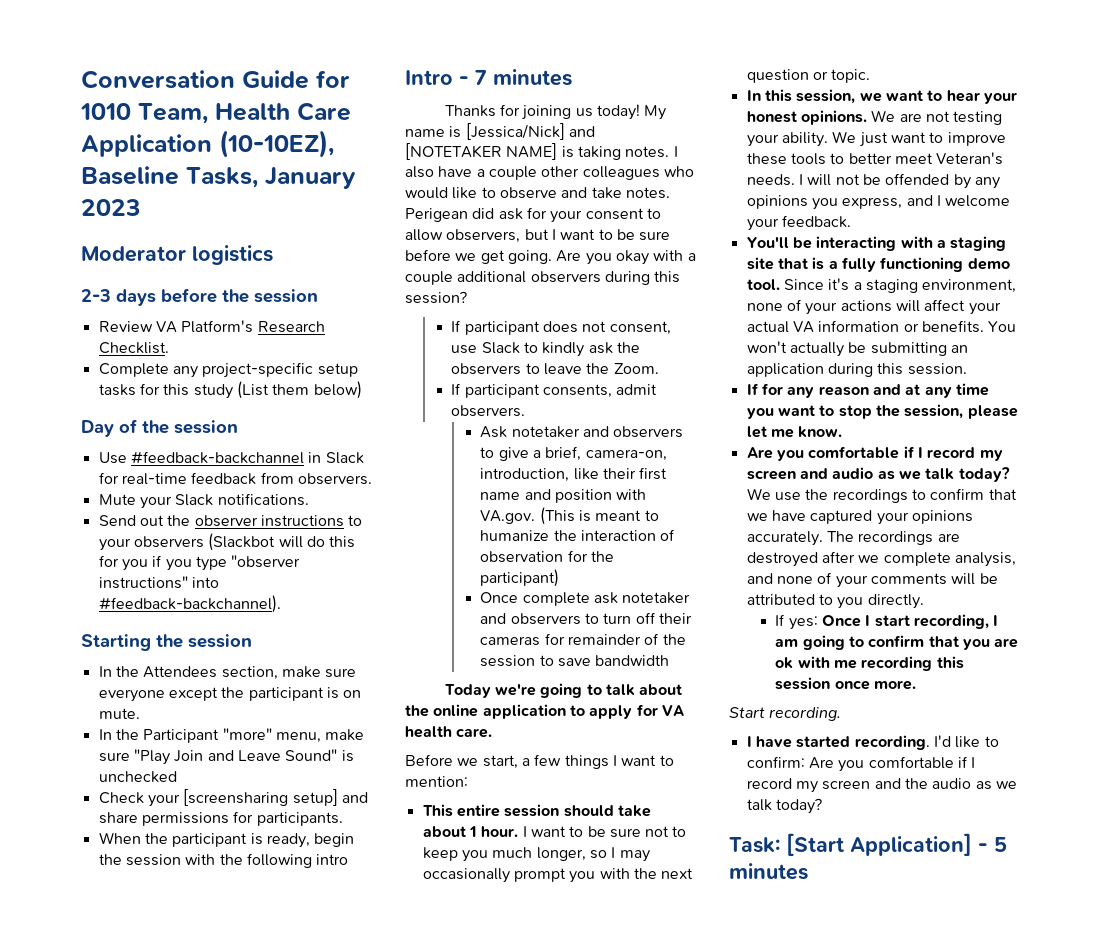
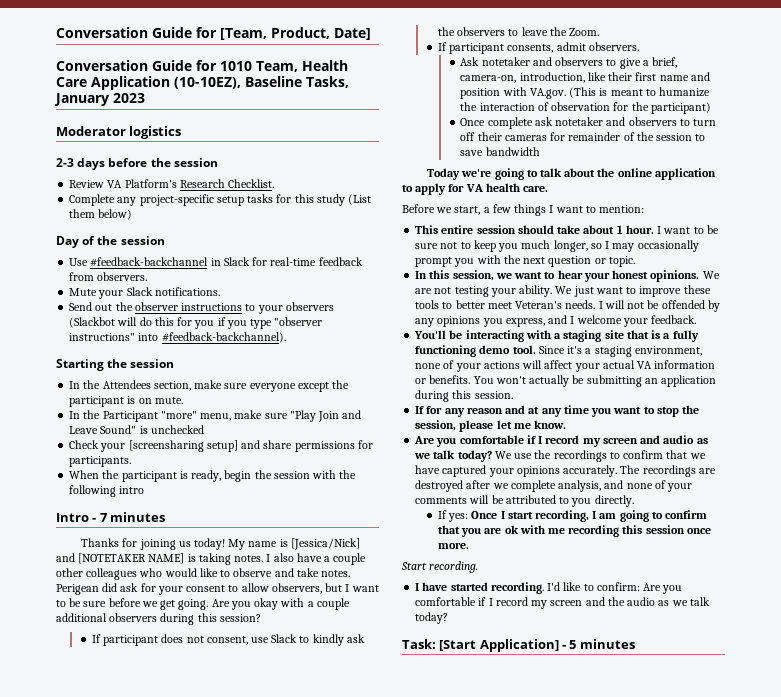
[81,70,350,89] Conversation Guide for -> [56,27,371,40] [56,60,217,71] Conversation Guide for [Team, Product, Date] // Conversation Guide for

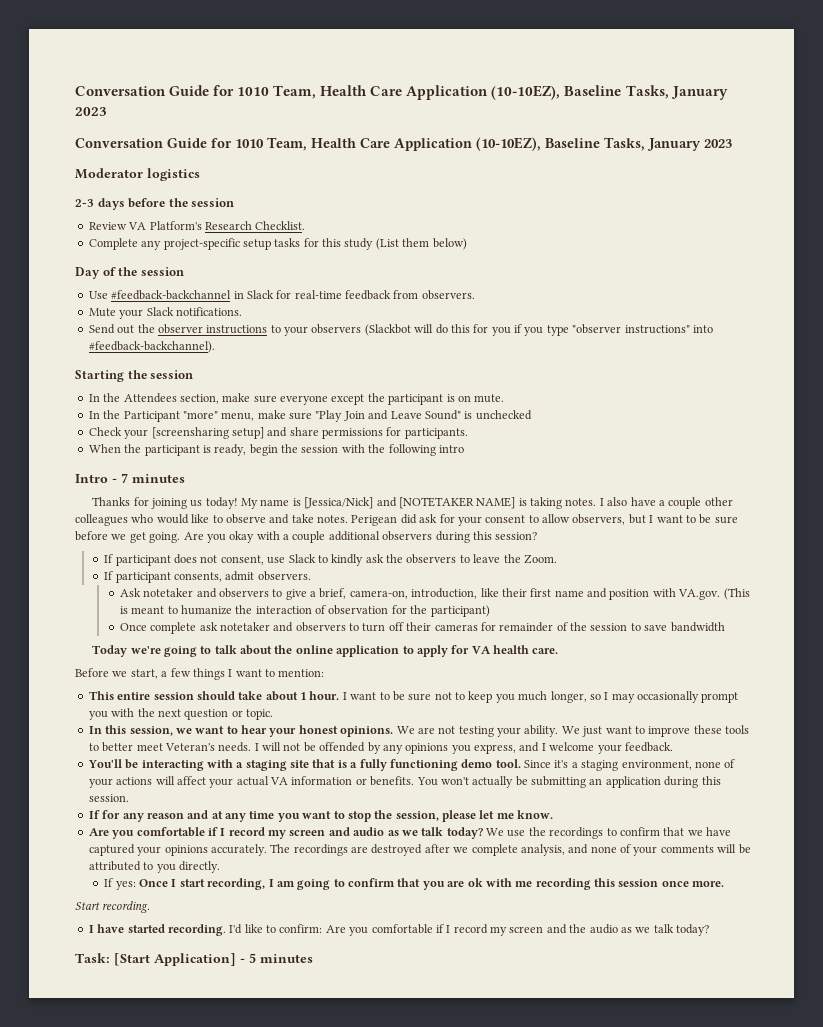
[56,27,371,40] Conversation Guide for [Team, Product, Date] -> [75,85,728,100] [75,107,107,116] Conversation Guide for 1010 Team, Health Care Application (10-10EZ), Baseline Tasks, January 2023

